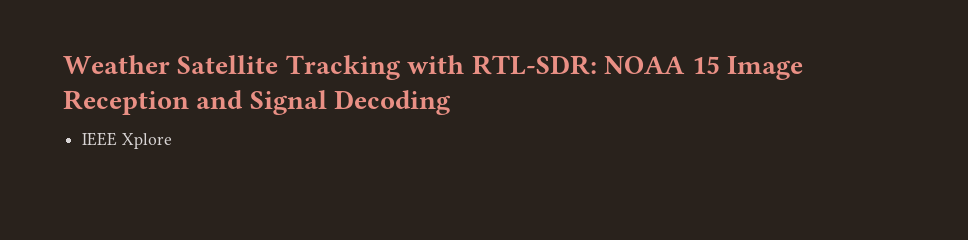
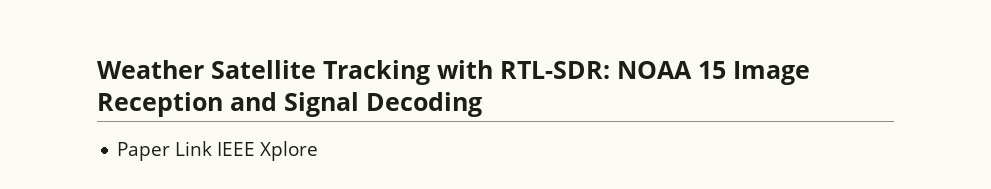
(452, 102) none -> [117,141,213,161] Paper Link

